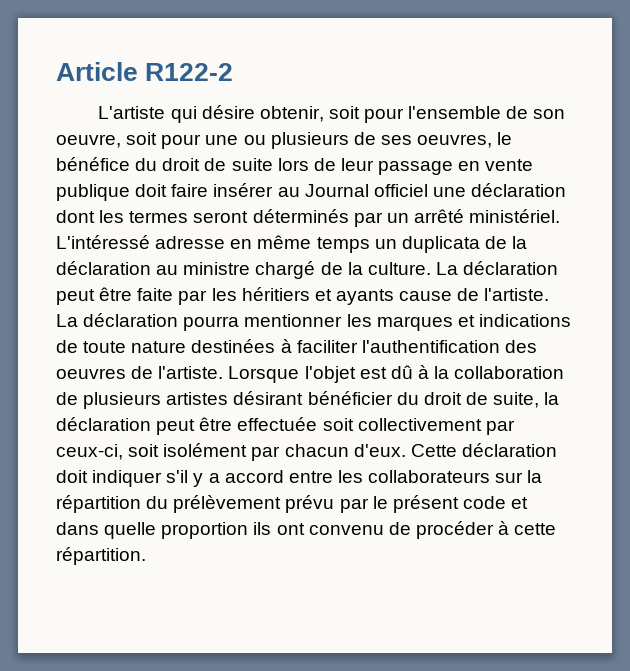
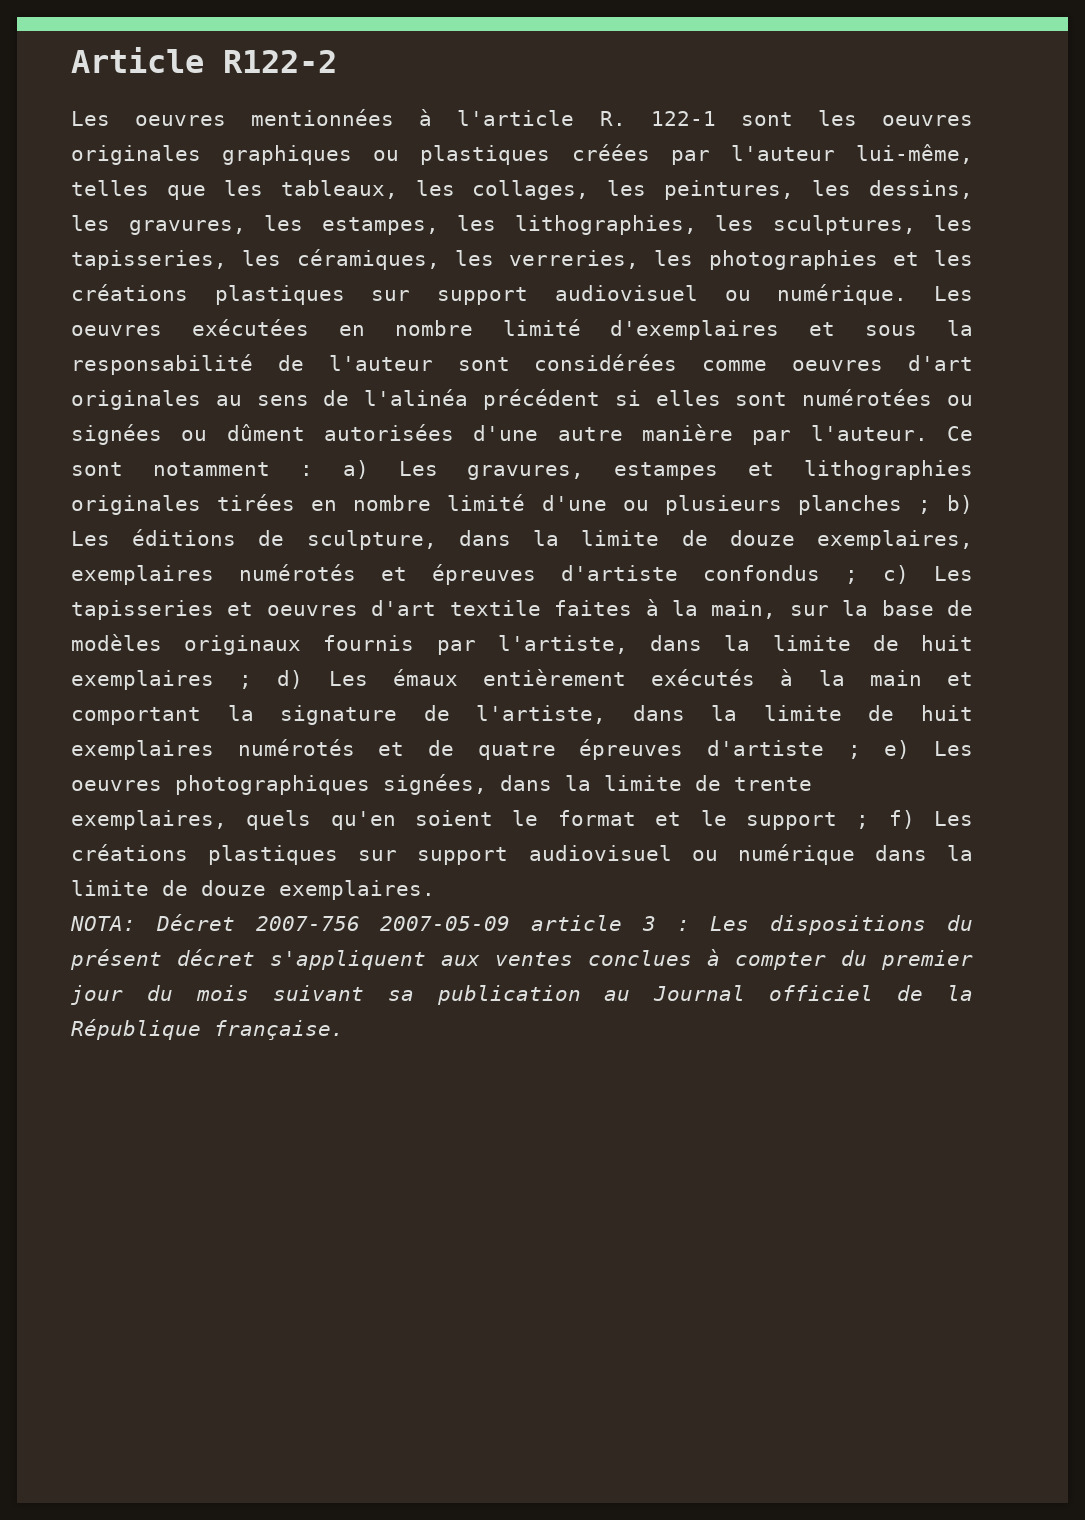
[98,105,566,123] [56,132,513,149] [56,157,534,175] [56,183,567,201] [56,209,561,227] [56,235,528,253] [56,261,559,279] [56,287,550,305] [56,313,571,331] [56,339,537,353] [56,365,565,383] [56,391,560,409] [56,417,515,435] [56,443,557,461] [56,470,543,487] [56,495,529,513] [56,521,557,539] [56,547,146,565] L'artiste qui désire obtenir, soit pour l'ensemble de son oeuvre, soit pour une ou plusieurs de ses oeuvres, le bénéfice du droit de suite lors de leur passage en vente publique doit faire insérer au Journal officiel une déclaration dont les termes seront déterminés par un arrêté ministériel. L'intéressé adresse en même temps un duplicata de la déclaration au ministre chargé de la culture. La déclaration peut être faite par les héritiers et ayants cause de l'artiste. La déclaration pourra mentionner les marques et indications de toute nature destinées à faciliter l'authentification des oeuvres de l'artiste. Lorsque l'objet est dû à la collaboration de plusieurs artistes désirant bénéficier du droit de suite, la déclaration peut être effectuée soit collectivement par ceux-ci, soit isolément par chacun d'eux. Cette déclaration doit indiquer s'il y a accord entre les collaborateurs sur la répartition du prélèvement prévu par le présent code et dans quelle proportion ils ont convenu de procéder à cette répartition. -> [71,109,973,126] [71,144,973,165] [71,180,974,200] [71,215,973,235] [71,249,973,270] [71,284,973,305] [71,319,973,340] [71,354,973,375] [71,389,973,410] [71,424,974,445] [71,460,973,480] [71,494,974,515] [71,529,973,550] [71,564,973,585] [71,599,973,620] [71,634,973,655] [71,669,974,690] [71,705,973,725] [71,739,973,760] [71,774,812,795] [71,810,974,830] [71,844,973,865] [71,880,435,900] [70,914,974,935] [70,949,973,970] [71,985,973,1005] [71,1019,344,1040] Les oeuvres mentionnées à l'article R. 122-1 sont les oeuvres originales graphiques ou plastiques créées par l'auteur lui-même, telles que les tableaux, les collages, les peintures, les dessins, les gravures, les estampes, les lithographies, les sculptures, les tapisseries, les céramiques, les verreries, les photographies et les créations plastiques sur support audiovisuel ou numérique. Les oeuvres exécutées en nombre limité d'exemplaires et sous la responsabilité de l'auteur sont considérées comme oeuvres d'art originales au sens de l'alinéa précédent si elles sont numérotées ou signées ou dûment autorisées d'une autre manière par l'auteur. Ce sont notamment : a) Les gravures, estampes et lithographies originales tirées en nombre limité d'une ou plusieurs planches ; b) Les éditions de sculpture, dans la limite de douze exemplaires, exemplaires numérotés et épreuves d'artiste confondus ; c) Les tapisseries et oeuvres d'art textile faites à la main, sur la base de modèles originaux fournis par l'artiste, dans la limite de huit exemplaires ; d) Les émaux entièrement exécutés à la main et comportant la signature de l'artiste, dans la limite de huit exemplaires numérotés et de quatre épreuves d'artiste ; e) Les oeuvres photographiques signées, dans la limite de trente exemplaires, quels qu'en soient le format et le support ; f) Les créations plastiques sur support audiovisuel ou numérique dans la limite de douze exemplaires. // NOTA: Décret 2007-756 2007-05-09 article 3 : Les dispositions du présent décret s'appliquent aux ventes conclues à compter du premier jour du mois suivant sa publication au Journal officiel de la République française.

